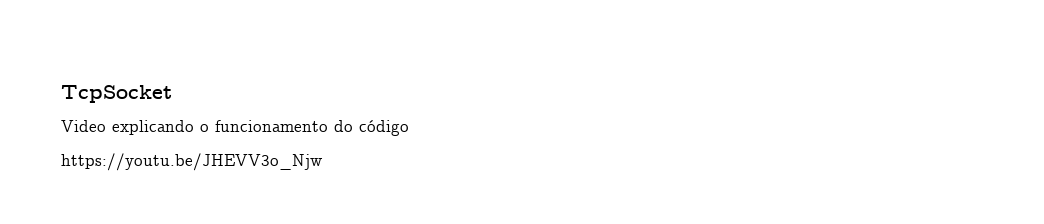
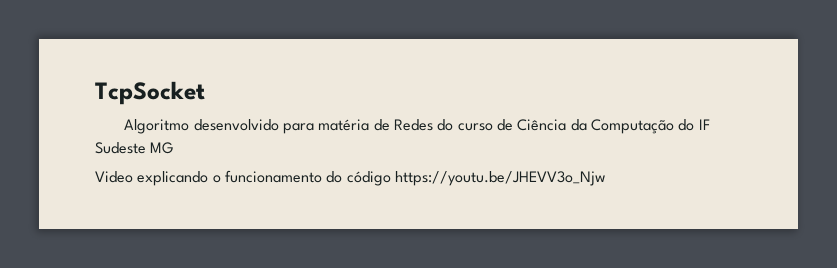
(172, 94) none -> [124,119,710,134] [95,142,174,154] // Algoritmo desenvolvido para matéria de Redes do curso de Ciência da Computação do IF Sudeste MG
(409, 128) // -> (391, 178) none

